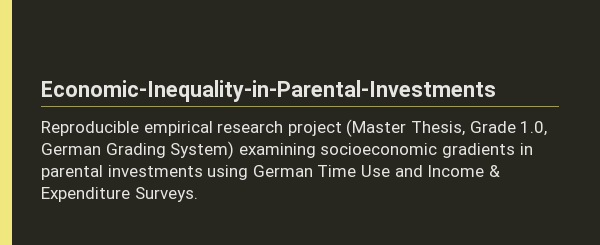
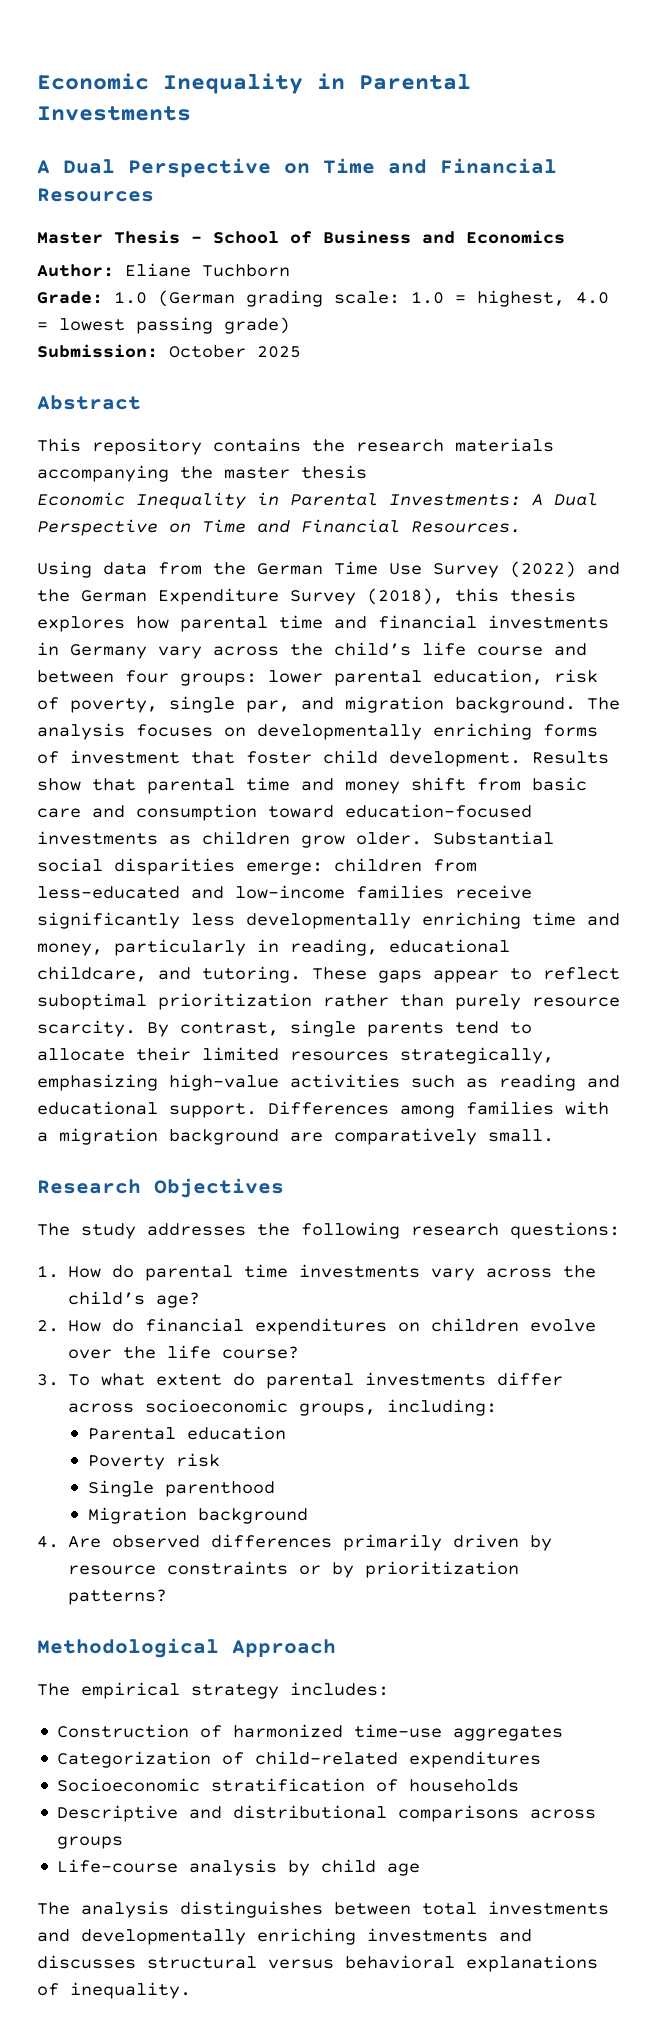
[41,80,496,102] [41,119,548,137] [41,141,533,159] [41,165,500,180] [41,187,198,202] Economic-Inequality-in-Parental-Investments // Reproducible empirical research project (Master Thesis, Grade 1.0, German Grading System) examining socioeconomic gradients in parental investments using German Time Use and Income & Expenditure Surveys. -> [37,73,471,94] [37,106,191,121] [37,158,557,178] [37,188,154,202] [37,230,565,244] [37,263,290,277] [37,290,609,307] [37,317,290,334] [37,344,301,358] [37,395,141,410] [37,438,554,455] [37,465,367,482] [37,492,598,509] [37,519,521,536] [37,561,620,578] [37,588,576,605] [37,615,609,632] [37,642,587,659] [37,669,598,686] [37,696,620,713] [37,723,598,740] [37,750,609,767] [37,777,587,794] [37,804,532,821] [37,831,554,848] [37,858,477,875] [37,885,532,899] [37,912,620,929] [37,939,510,956] [37,966,620,983] [37,993,620,1010] [37,1020,532,1037] [37,1047,554,1064] [37,1074,620,1091] [37,1101,609,1118] [37,1128,554,1145] [37,1178,284,1198] [37,1222,620,1239] [37,1264,597,1281] [68,1291,201,1308] [37,1318,597,1335] [68,1345,300,1359] [37,1372,564,1389] [68,1399,498,1416] [87,1426,286,1440] [87,1453,220,1470] [87,1480,275,1497] [87,1507,308,1524] [37,1534,553,1551] [68,1561,520,1578] [68,1589,168,1605] [37,1638,336,1658] [37,1682,389,1699] [57,1724,564,1741] [57,1751,542,1768] [57,1778,520,1792] [57,1805,597,1822] [57,1836,124,1849] [57,1859,421,1876] [37,1901,609,1918] [37,1928,532,1945] [37,1955,598,1972] [37,1982,191,1999] Economic Inequality in Parental Investments // A Dual Perspective on Time and Financial Resources // Master Thesis – School of Business and Economics // Author: Eliane Tuchborn // Grade: 1.0 (German grading scale: 1.0 = highest, 4.0 = lowest passing grade) // Submission: October 2025 // Abstract // This repository contains the research materials accompanying the master thesis // Economic Inequality in Parental Investments: A Dual Perspective on Time and Financial Resources. // Using data from the German Time Use Survey (2022) and the German Expenditure Survey (2018), this thesis explores how parental time and financial investments in Germany vary across the child’s life course and between four groups: lower parental education, risk of poverty, single par, and migration background. The analysis focuses on developmentally enriching forms of investment that foster child development. Results show that parental time and money shift from basic care and consumption toward education-focused investments as children grow older. Substantial social disparities emerge: children from less-educated and low-income families receive significantly less developmentally enriching time and money, particularly in reading, educational childcare, and tutoring. These gaps appear to reflect suboptimal prioritization rather than purely resource scarcity. By contrast, single parents tend to allocate their limited resources strategically, emphasizing high-value activities such as reading and educational support. Differences among families with a migration background are comparatively small. // Research Objectives // The study addresses the following research questions: // 1. How do parental time investments vary across the child’s age? // 2. How do financial expenditures on children evolve over the life course? // 3. To what extent do parental investments differ across socioeconomic groups, including: // Parental education // Poverty risk // Single parenthood // Migration background // 4. Are observed differences primarily driven by resource constraints or by prioritization patterns? // Methodological Approach // The empirical strategy includes: // Construction of harmonized time-use aggregates // Categorization of child-related expenditures // Socioeconomic stratification of households // Descriptive and distributional comparisons across groups // Life-course analysis by child age // The analysis distinguishes between total investments and developmentally enriching investments and discusses structural versus behavioral explanations of inequality.

